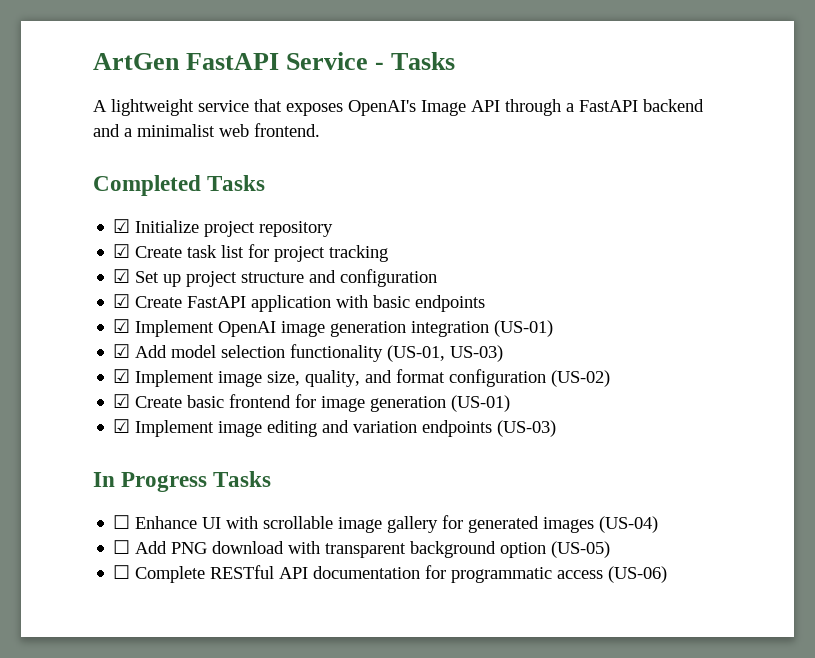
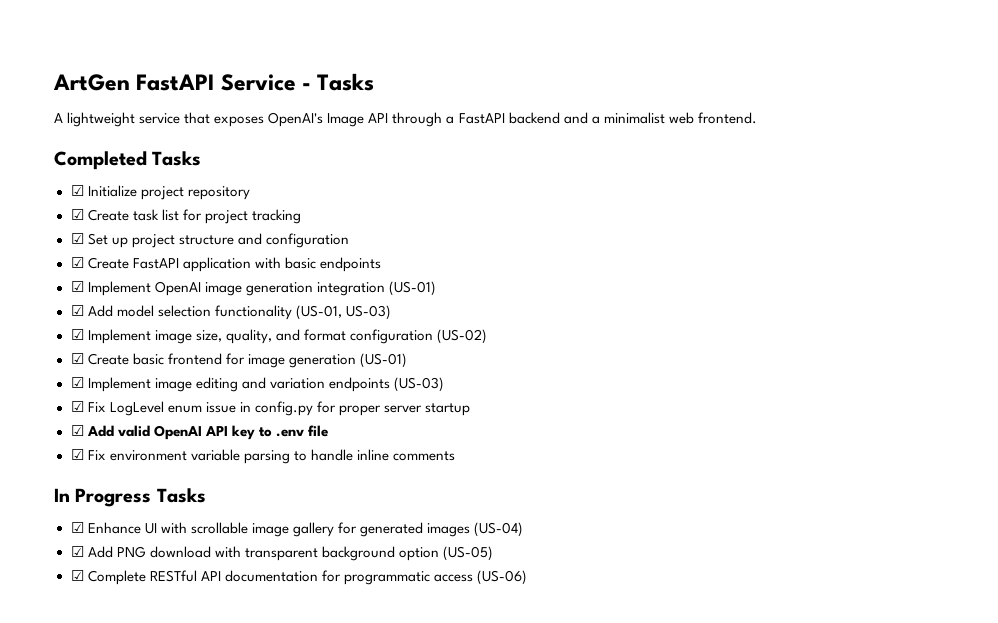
(557, 428) none -> [70,401,471,416] [70,425,328,440] [70,449,455,464] // ☑ Fix LogLevel enum issue in config.py for proper server startup // ☑ Add valid OpenAI API key to .env file // ☑ Fix environment variable parsing to handle inline comments
[113,515,131,529] ☐ -> [70,522,84,533] ☑
[113,540,131,554] ☐ -> [70,546,84,557] ☑
[113,565,131,579] ☐ -> [70,570,84,581] ☑

